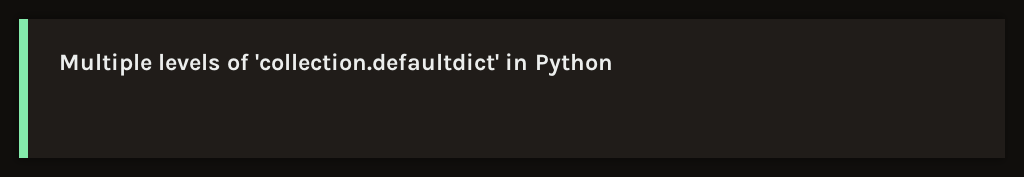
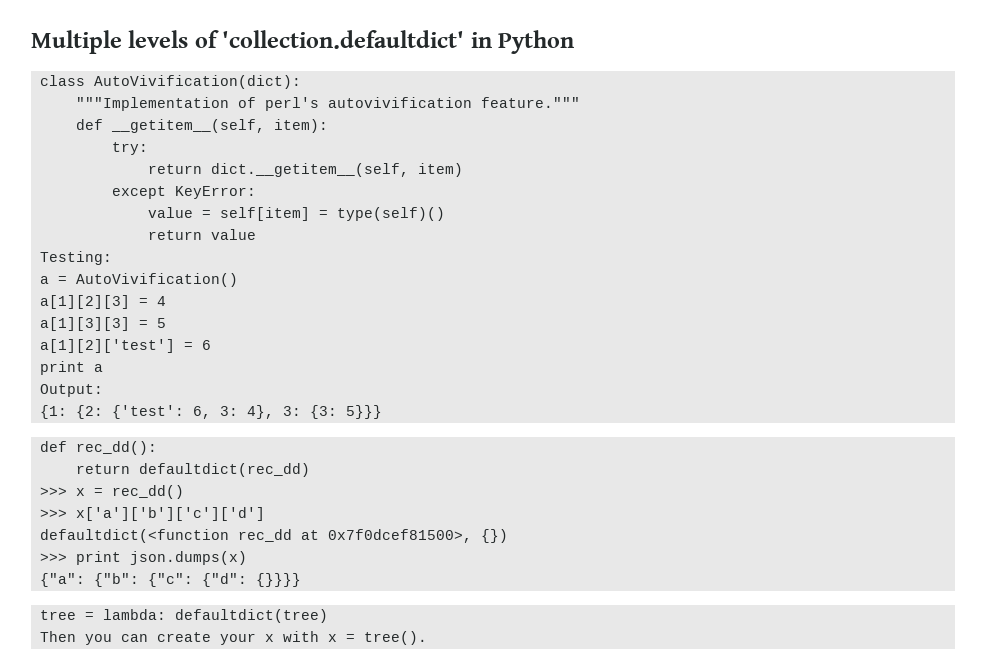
(613, 64) none -> [40,75,302,89] [76,97,581,111] [76,119,329,133] [112,142,149,155] [148,163,464,177] [112,186,257,199] [148,207,446,221] [148,229,257,240] [40,251,113,265] [40,273,239,287] [40,295,167,309] [40,317,167,331] [40,339,212,353] [40,361,104,375] [40,384,104,397] [40,405,383,419] [40,441,158,455] [76,463,311,477] [40,485,185,499] [40,507,266,521] [40,529,509,543] [40,551,248,565] [40,573,302,587] [40,609,329,623] [40,631,428,645] // class AutoVivification(dict): // """Implementation of perl's autovivification feature.""" // def __getitem__(self, item): // try: // return dict.__getitem__(self, item) // except KeyError: // value = self[item] = type(self)() // return value // Testing: // a = AutoVivification() // a[1][2][3] = 4 // a[1][3][3] = 5 // a[1][2]['test'] = 6 // print a // Output: // {1: {2: {'test': 6, 3: 4}, 3: {3: 5}}} // def rec_dd(): // return defaultdict(rec_dd) // >>> x = rec_dd() // >>> x['a']['b']['c']['d'] // defaultdict(<function rec_dd at 0x7f0dcef81500>, {}) // >>> print json.dumps(x) // {"a": {"b": {"c": {"d": {}}}} // tree = lambda: defaultdict(tree) // Then you can create your x with x = tree().

